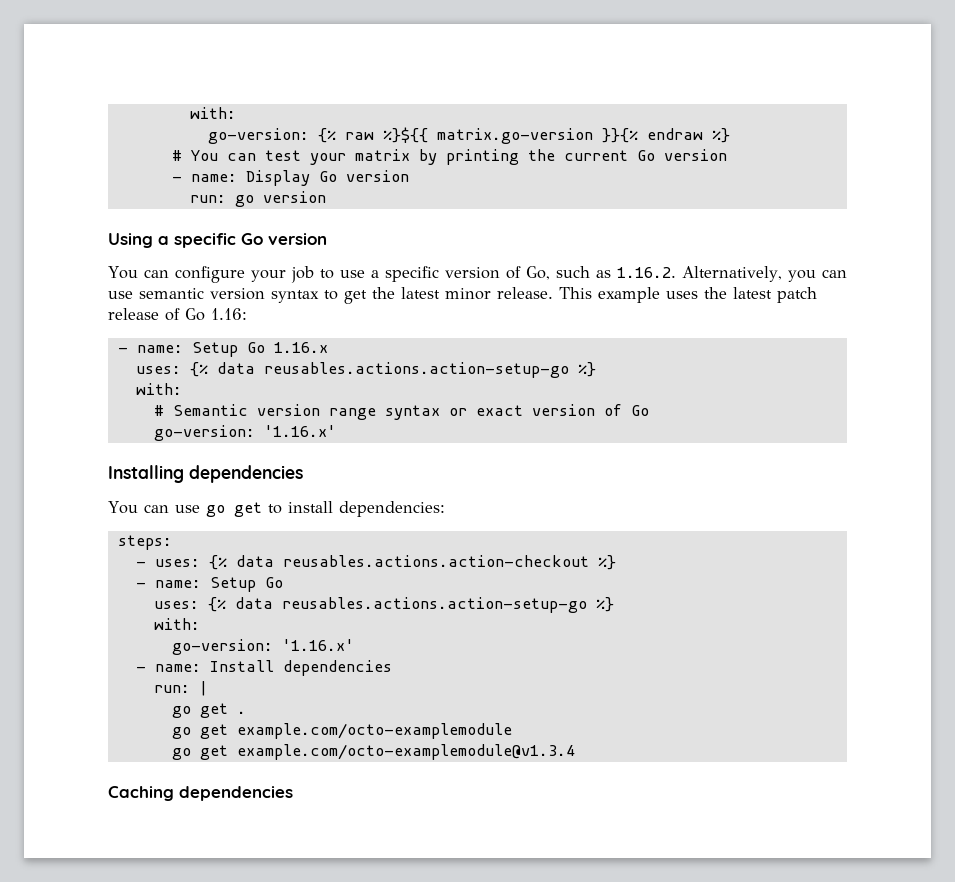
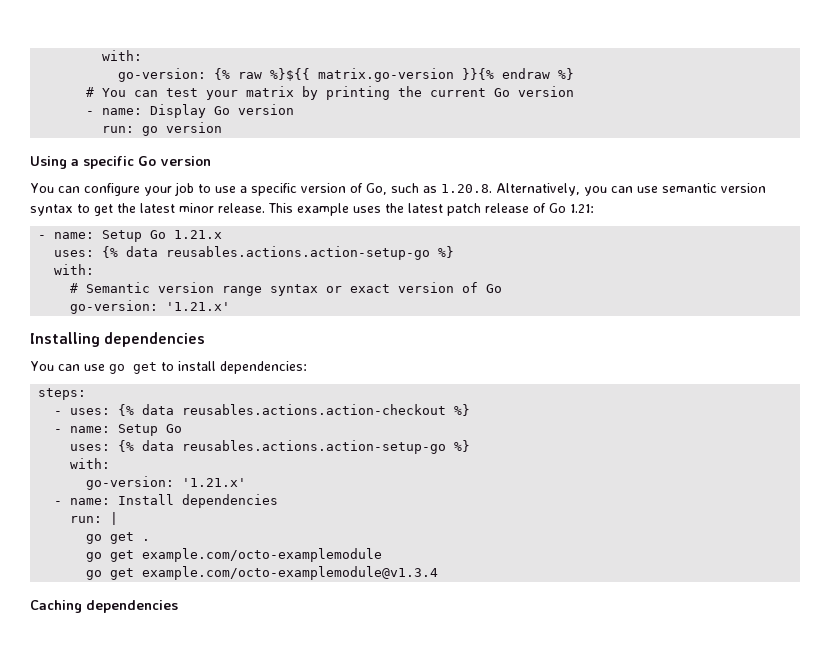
[616,267,676,278] 1.16.2. -> [441,184,492,193] 1.20.8.
[211,308,247,320] [117,342,328,357] 1.16: // - name: Setup Go 1.16.x -> [570,204,594,213] [38,230,223,242] 1.21: // - name: Setup Go 1.21.x
[263,425,336,437] '1.16.x' -> [166,302,231,311] '1.21.x'
[281,639,354,651] '1.16.x' -> [182,478,247,487] '1.21.x'

